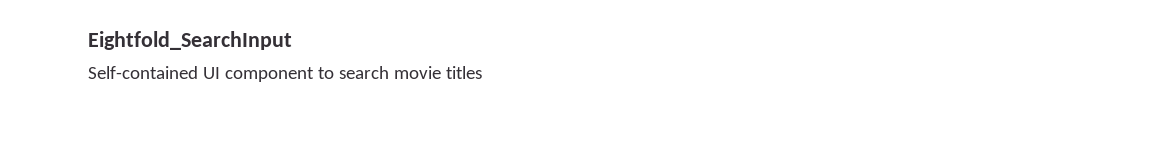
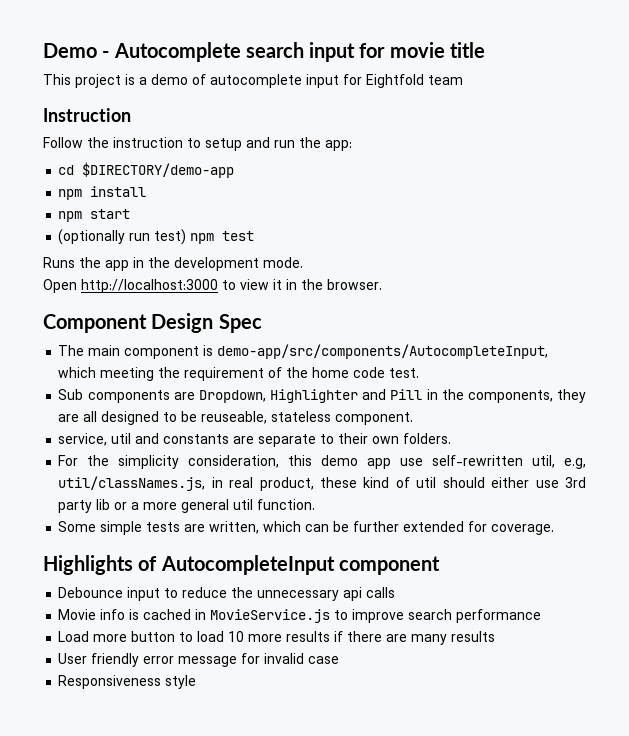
[88,31,292,50] [88,66,482,82] Eightfold_SearchInput // Self-contained UI component to search movie titles -> [43,42,485,62] [43,74,463,88] [43,108,131,122] [43,137,352,151] [58,162,235,178] [58,186,147,200] [58,209,131,222] [58,229,255,245] [43,257,303,271] [43,279,382,293] [43,313,262,333] [58,344,549,359] [58,367,420,381] [58,389,587,403] [58,411,414,425] [58,433,452,447] [58,455,586,469] [58,476,587,491] [58,499,316,513] [58,521,555,535] [43,555,440,575] [58,587,396,601] [58,609,542,623] [58,631,496,645] [58,653,340,667] [58,675,197,689] Demo - Autocomplete search input for movie title // This project is a demo of autocomplete input for Eightfold team // Instruction // Follow the instruction to setup and run the app: // cd $DIRECTORY/demo-app // npm install // npm start // (optionally run test) npm test // Runs the app in the development mode. // Open http://localhost:3000 to view it in the browser. // Component Design Spec // The main component is demo-app/src/components/AutocompleteInput, which meeting the requirement of the home code test. // Sub components are Dropdown, Highlighter and Pill in the components, they are all designed to be reuseable, stateless component. // service, util and constants are separate to their own folders. // For the simplicity consideration, this demo app use self-rewritten util, e.g, util/classNames.js, in real product, these kind of util should either use 3rd party lib or a more general util function. // Some simple tests are written, which can be further extended for coverage. // Highlights of AutocompleteInput component // Debounce input to reduce the unnecessary api calls // Movie info is cached in MovieService.js to improve search performance // Load more button to load 10 more results if there are many results // User friendly error message for invalid case // Responsiveness style

